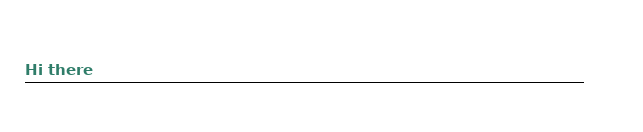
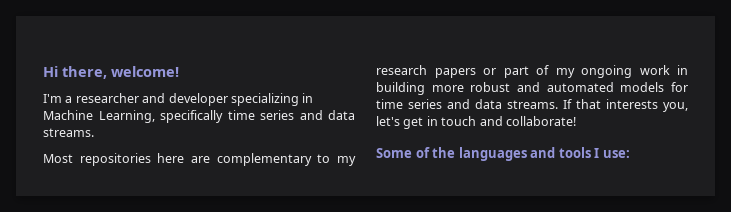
[48,64,93,75] there -> [62,66,179,79] [43,93,314,106] [43,110,355,123] [43,128,94,137] [43,153,356,166] [376,65,688,78] [376,82,688,95] [376,99,688,112] [376,116,576,129] [376,147,630,161] there, welcome! // I'm a researcher and developer specializing in Machine Learning, specifically time series and data streams. // Most repositories here are complementary to my research papers or part of my ongoing work in building more robust and automated models for time series and data streams. If that interests you, let's get in touch and collaborate! // Some of the languages and tools I use:

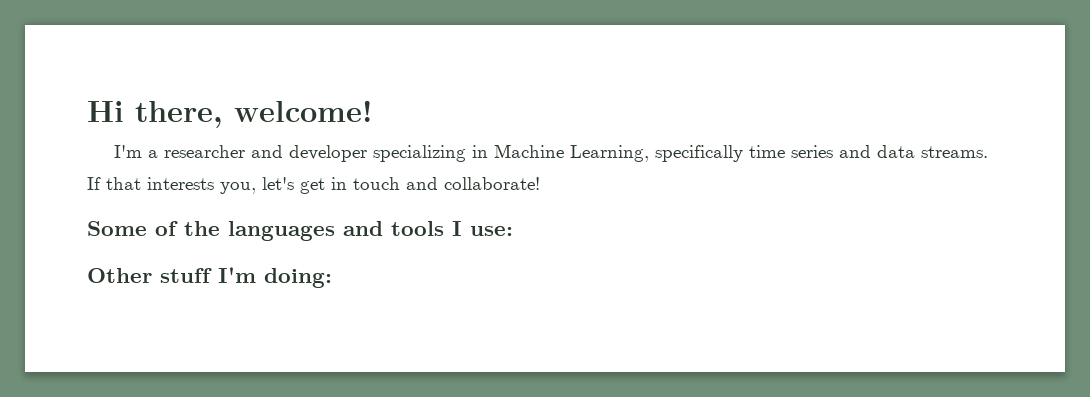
[43,153,356,166] [376,65,688,78] [376,82,688,95] [376,99,558,109] Most repositories here are complementary to my research papers or part of my ongoing work in building more robust and automated models for time series and data streams. -> (988, 152) none
(630, 154) none -> [87,267,332,288] // Other stuff I'm doing:

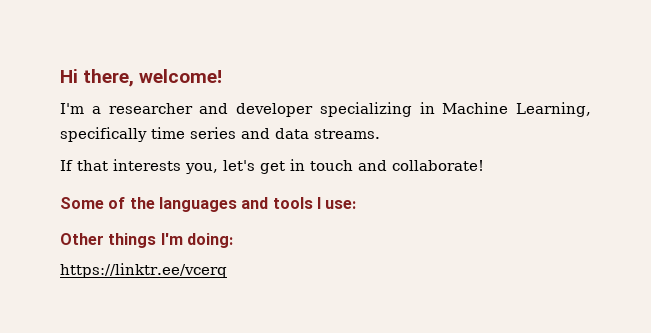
[160,268,212,283] stuff -> [108,233,157,248] things
(332, 278) none -> [60,263,227,278] // https://linktr.ee/vcerq

